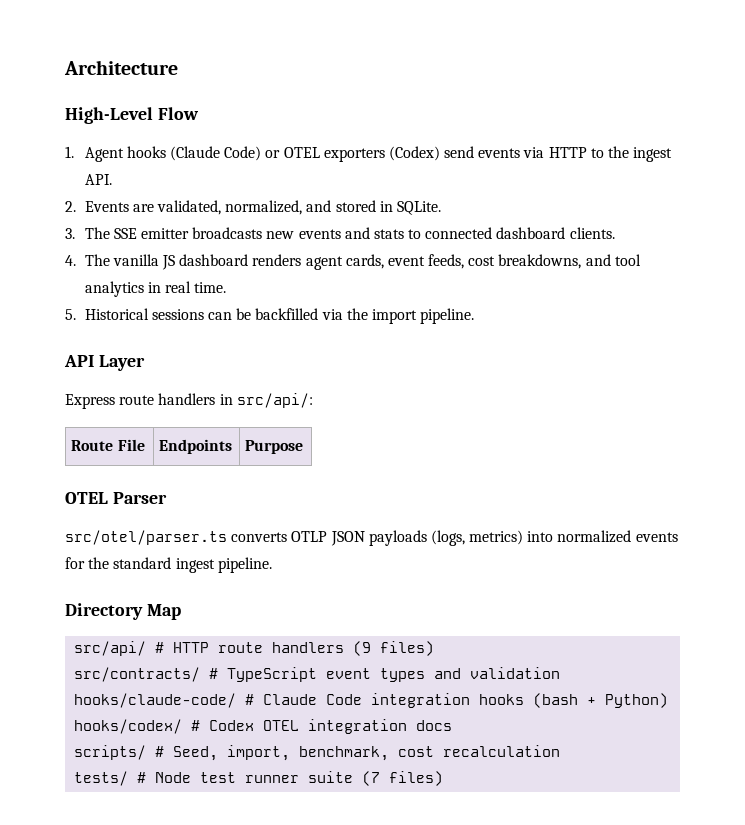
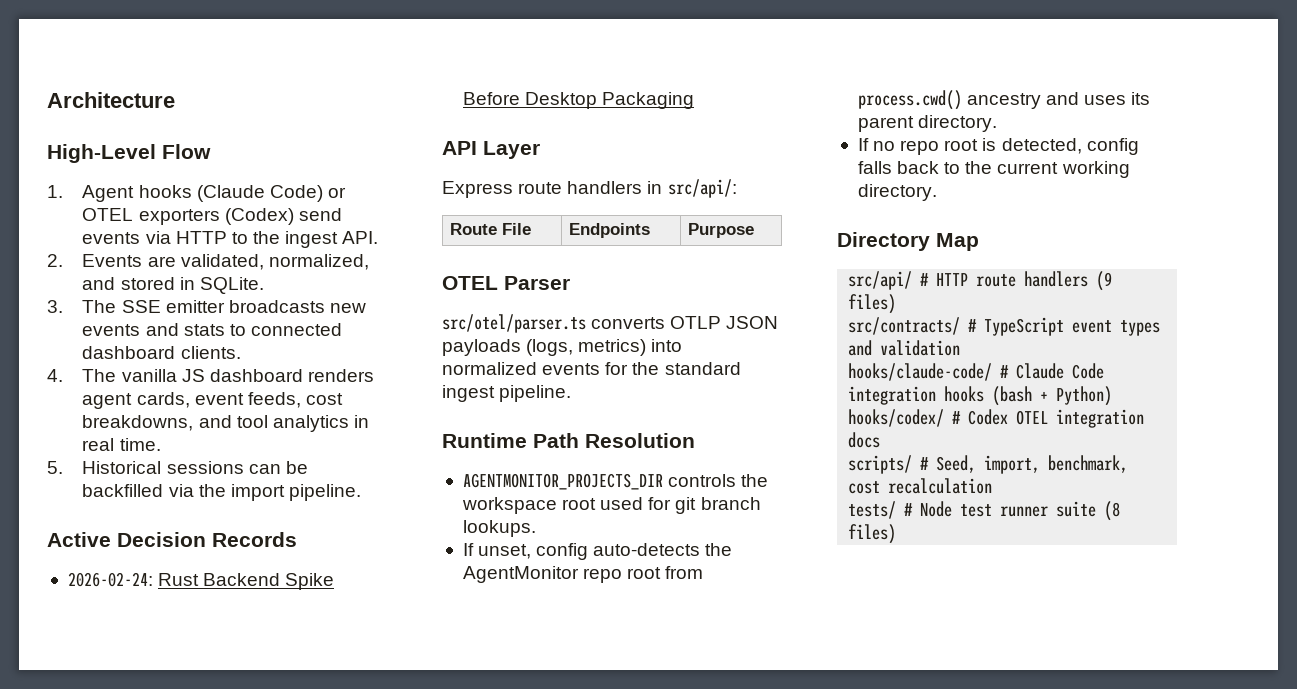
(475, 316) none -> [47,532,297,547] [67,572,335,590] [462,92,695,109] // Active Decision Records // 2026-02-24: Rust Backend Spike Before Desktop Packaging
(272, 565) none -> [442,433,695,448] [462,473,769,490] [461,497,761,514] [462,520,536,537] [462,543,733,560] [462,566,704,583] [857,90,1151,110] [857,115,998,132] [857,138,1139,155] [857,161,1130,178] [857,184,937,201] // Runtime Path Resolution // AGENTMONITOR_PROJECTS_DIR controls the workspace root used for git branch lookups. // If unset, config auto-detects the AgentMonitor repo root from process.cwd() ancestry and uses its parent directory. // If no repo root is detected, config falls back to the current working directory.
[362,771,381,786] (7 -> [1104,501,1121,521] (8

